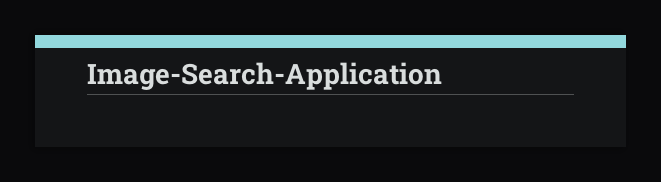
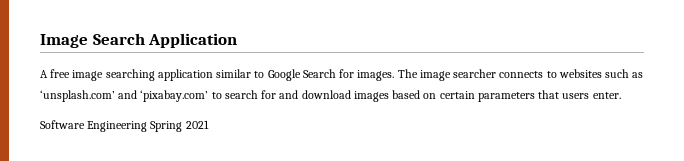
[87,62,442,90] Image-Search-Application -> [40,33,238,48] [40,69,644,81] [40,90,621,102] [40,120,209,132] Image Search Application // A free image searching application similar to Google Search for images. The image searcher connects to websites such as ‘unsplash.com’ and ‘pixabay.com’ to search for and download images based on certain parameters that users enter. // Software Engineering Spring 2021

